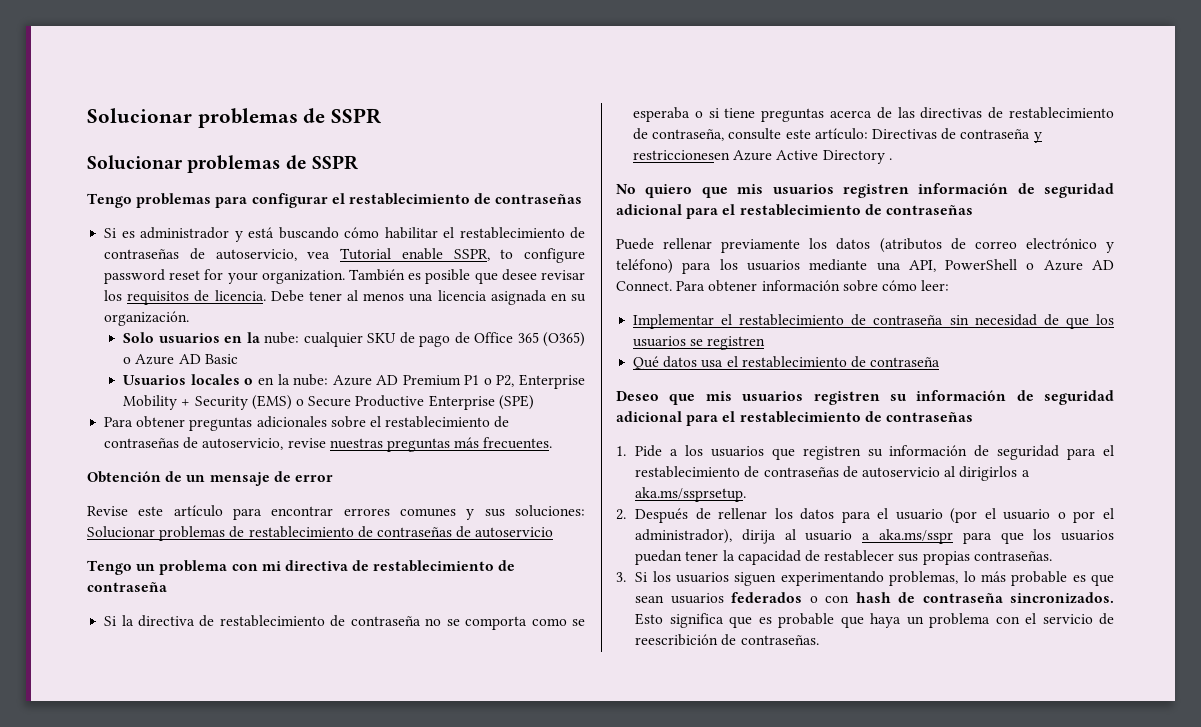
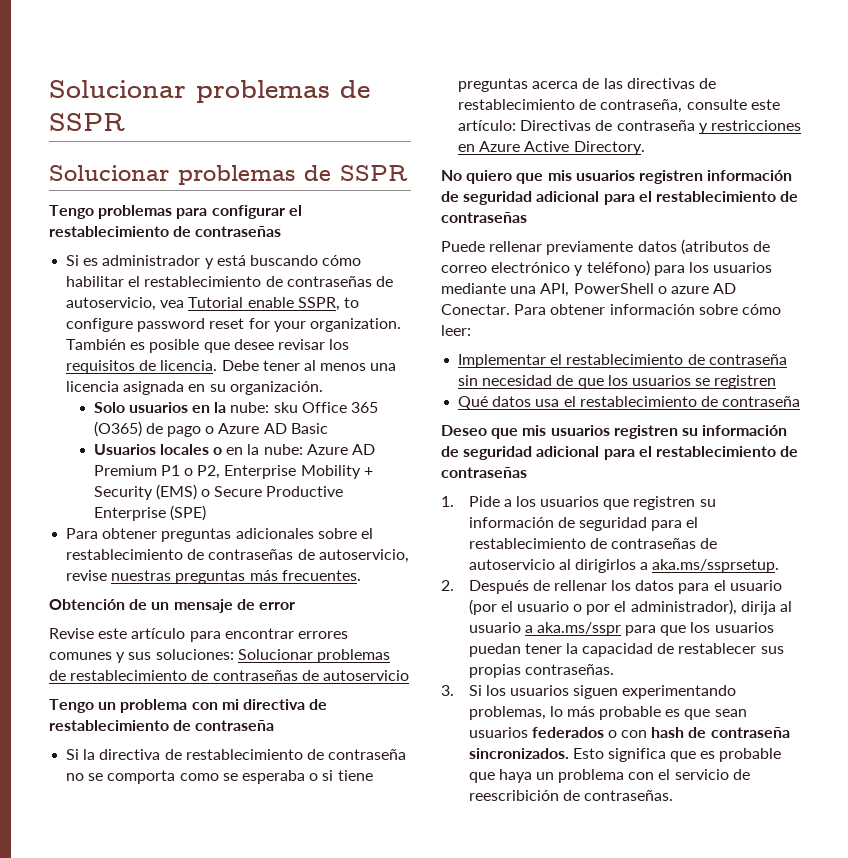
[303,332,470,347] cualquier SKU de pago de -> [273,402,298,413] sku
(585, 339) none -> [145,423,201,437] de pago
[633,150,892,164] restriccionesen Azure Active Directory . -> [710,120,801,131] [458,141,645,155] restricciones en Azure Active Directory.
[809,238,828,249] los -> (634, 248) none
[1043,260,1114,271] [616,281,672,291] Azure AD Connect. -> [670,283,737,294] [441,304,510,315] azure AD Conectar.

